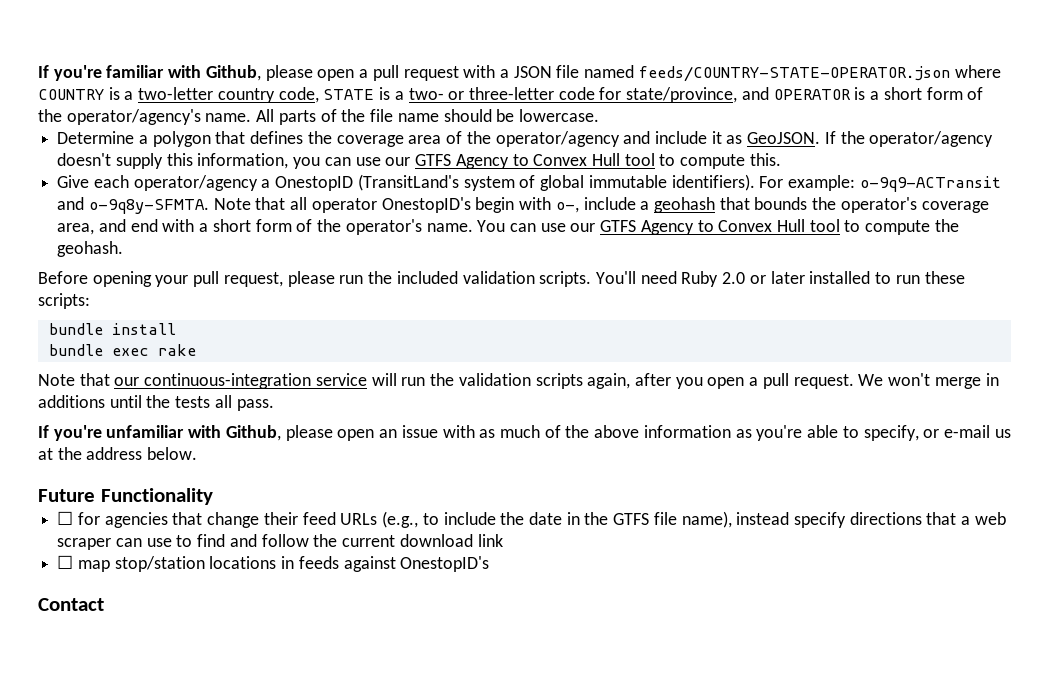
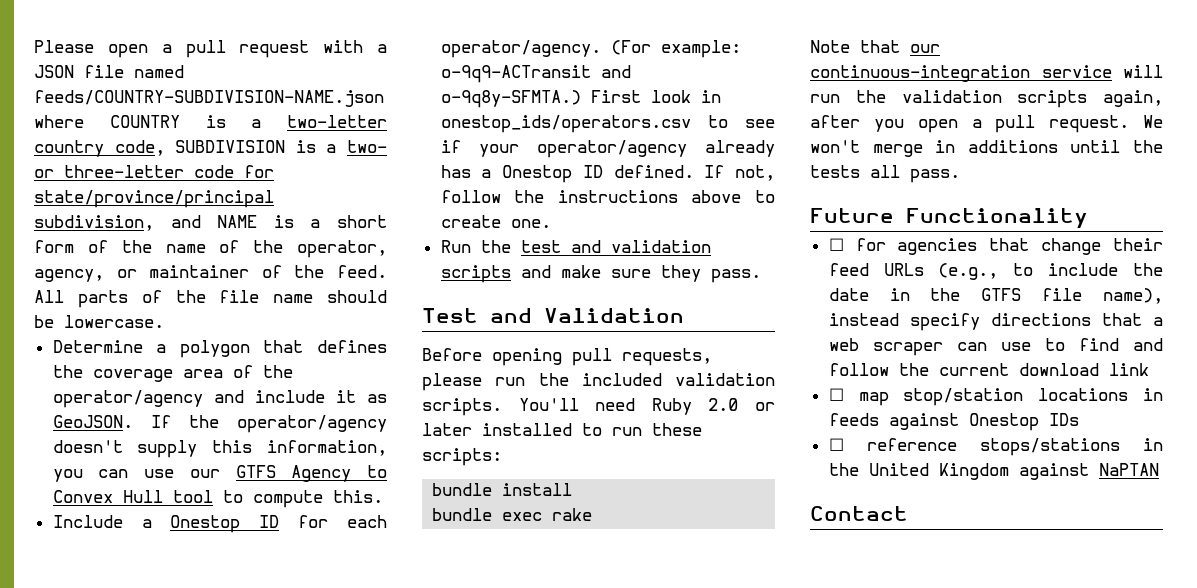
[38,65,313,81] If you're familiar with Github, please -> [34,40,94,53] Please
[638,66,950,82] feeds/COUNTRY-STATE-OPERATOR.json -> [34,90,384,107] feeds/COUNTRY-SUBDIVISION-NAME.json
[323,89,375,100] STATE -> [175,140,286,153] SUBDIVISION
[626,87,851,103] state/province, and OPERATOR -> [34,190,274,208] [34,215,258,231] state/province/principal subdivision, and NAME
[66,109,252,125] operator/agency's name. -> [165,240,387,258] [34,265,387,282] name of the operator, agency, or maintainer of the feed.
[57,174,1001,192] [57,197,989,214] [57,219,959,235] [57,241,124,257] Give each operator/agency a OnestopID (TransitLand's system of global immutable identifiers). For example: o-9q9-ACTransit and o-9q8y-SFMTA. Note that all operator OnestopID's begin with o-, include a geohash that bounds the operator's coverage area, and end with a short form of the operator's name. You can use our GTFS Agency to Convex Hull tool to compute the geohash. -> [52,515,388,533] [440,40,741,58] [440,65,631,83] [440,90,721,108] [440,115,775,133] [440,140,775,158] [440,165,775,183] [440,190,775,203] [440,215,551,228] [440,240,711,253] [440,265,761,283] [422,308,684,323] Include a Onestop ID for each operator/agency. (For example: o-9q9-ACTransit and o-9q8y-SFMTA.) First look in onestop_ids/operators.csv to see if your operator/agency already has a Onestop ID defined. If not, follow the instructions above to create one. // Run the test and validation scripts and make sure they pass. // Test and Validation
[155,271,283,287] your pull request, -> [572,348,712,366] pull requests,
[38,425,1011,441] [38,447,198,460] // If you're unfamiliar with Github, please open an issue with as much of the above information as you're able to specify, or e-mail us at the address below. -> (960, 176) none
[400,556,490,572] OnestopID's -> [968,413,1079,431] [828,438,1163,456] [828,463,1159,480] Onestop IDs // ☐ reference stops/stations in the United Kingdom against NaPTAN

